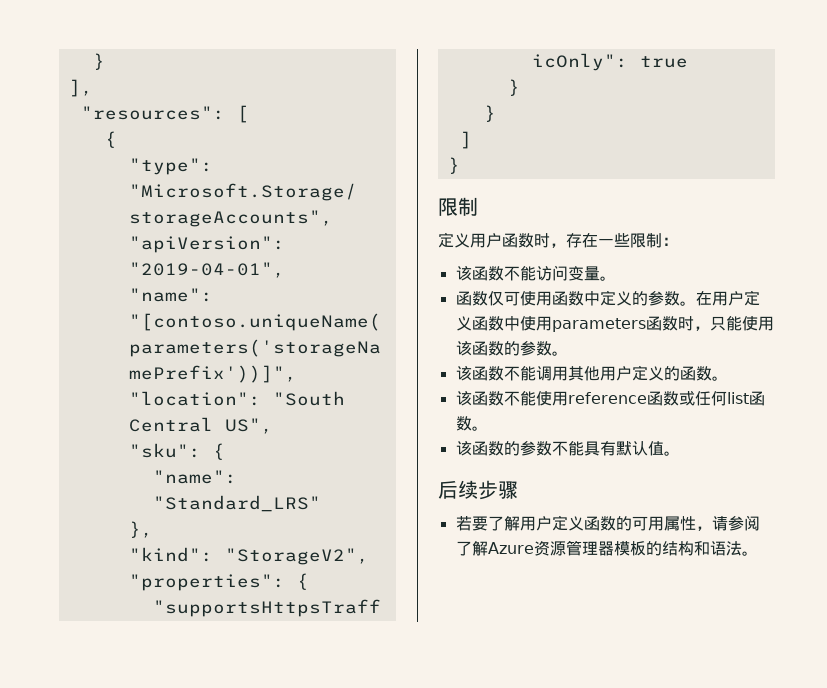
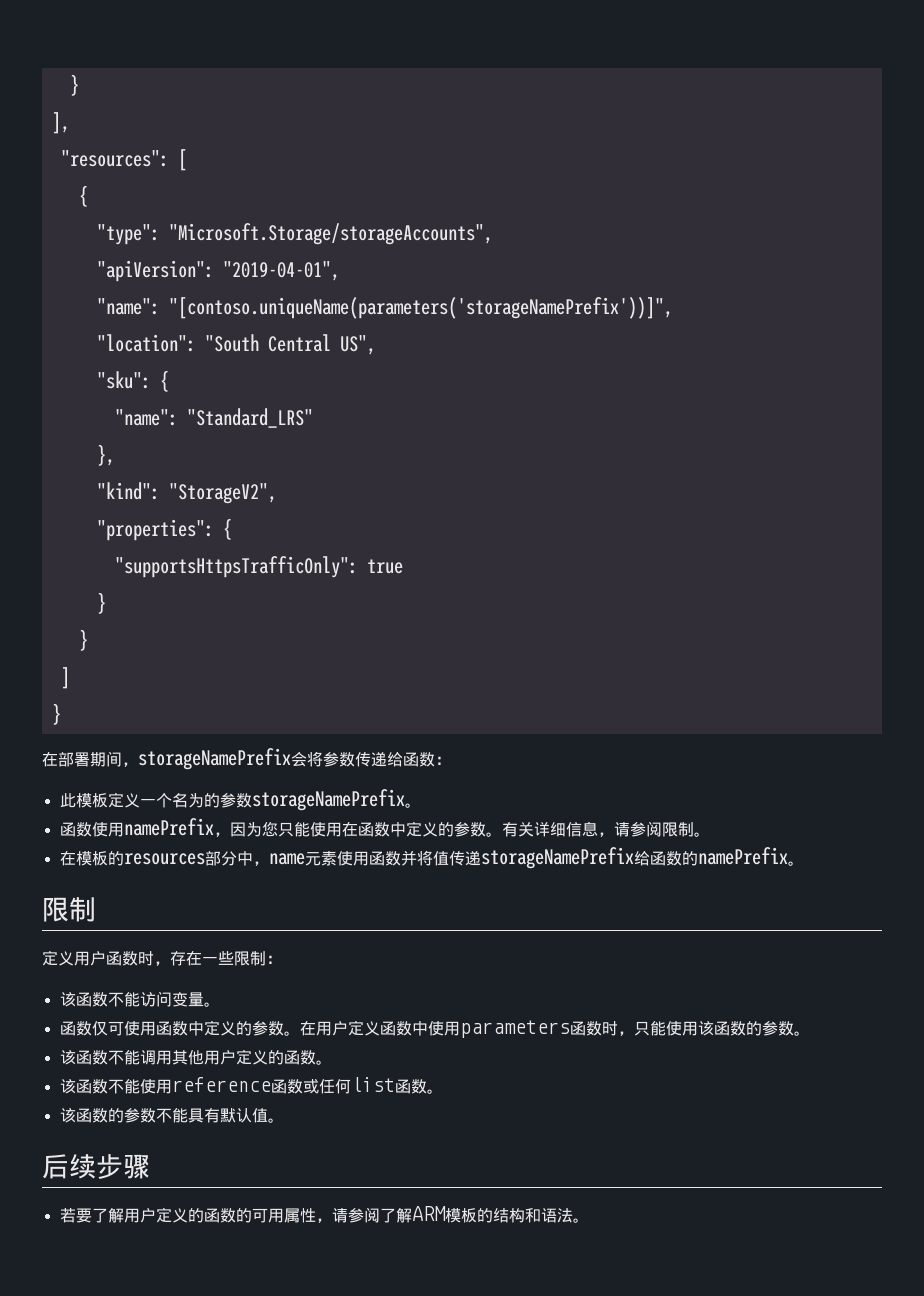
(460, 165) none -> [42,748,451,770] [59,789,421,811] [59,818,710,837] [59,847,804,869] // 在部署期间，storageNamePrefix会将参数传递给函数： // 此模板定义一个名为的参数storageNamePrefix。 // 函数使用namePrefix，因为您只能使用在函数中定义的参数。有关详细信息，请参阅限制。 // 在模板的resources部分中，name元素使用函数并将值传递storageNamePrefix给函数的namePrefix。
(584, 523) none -> [187,1208,204,1223] 的
[487,540,614,556] Azure资源管理器 -> [411,1206,446,1221] ARM

